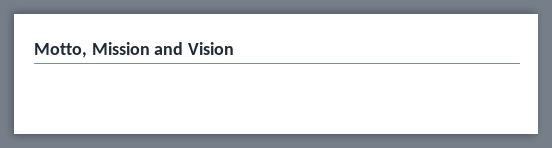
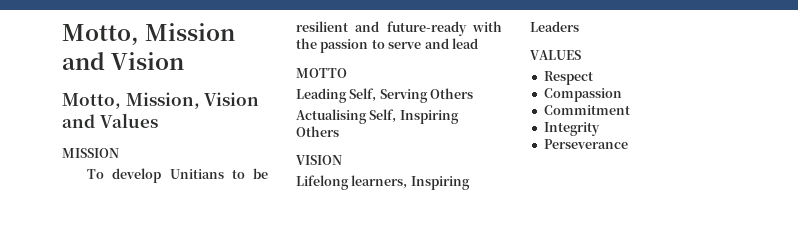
(235, 48) none -> [62,92,260,109] [62,113,158,128] [62,148,119,158] [87,168,268,183] [296,21,502,36] [296,38,478,53] [296,68,347,78] [296,88,474,103] [296,109,459,124] [296,126,339,137] [296,155,342,165] [296,175,470,190] [530,21,579,32] [530,50,581,60] [543,71,593,85] [543,88,622,102] [543,105,630,115] [543,122,600,136] [543,139,628,149] // Motto, Mission, Vision and Values // MISSION // To develop Unitians to be resilient and future-ready with the passion to serve and lead // MOTTO // Leading Self, Serving Others // Actualising Self, Inspiring Others // VISION // Lifelong learners, Inspiring Leaders // VALUES // Respect // Compassion // Commitment // Integrity // Perseverance

